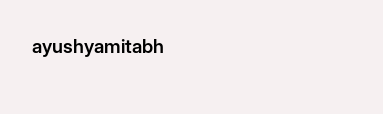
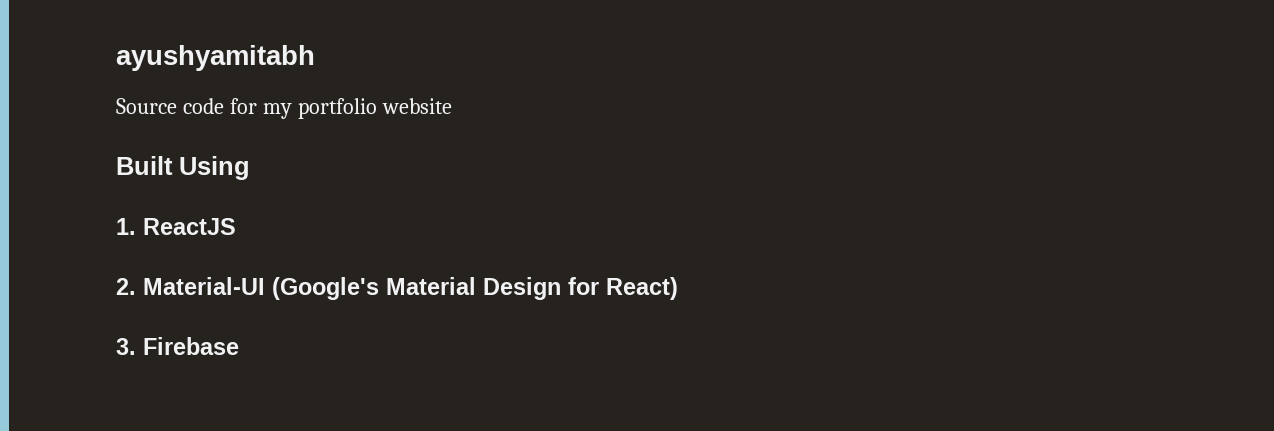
(164, 48) none -> [116,98,452,119] [116,156,250,180] [116,218,236,235] [116,277,678,300] [116,337,239,355] // Source code for my portfolio website // Built Using // 1. ReactJS // 2. Material-UI (Google's Material Design for React) // 3. Firebase

